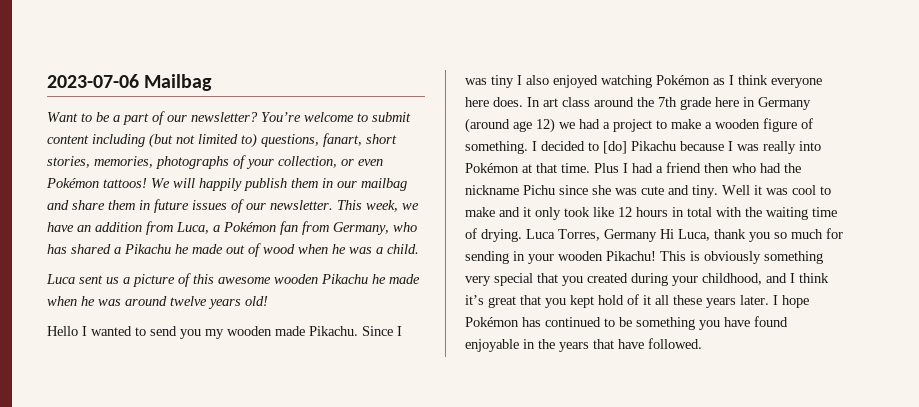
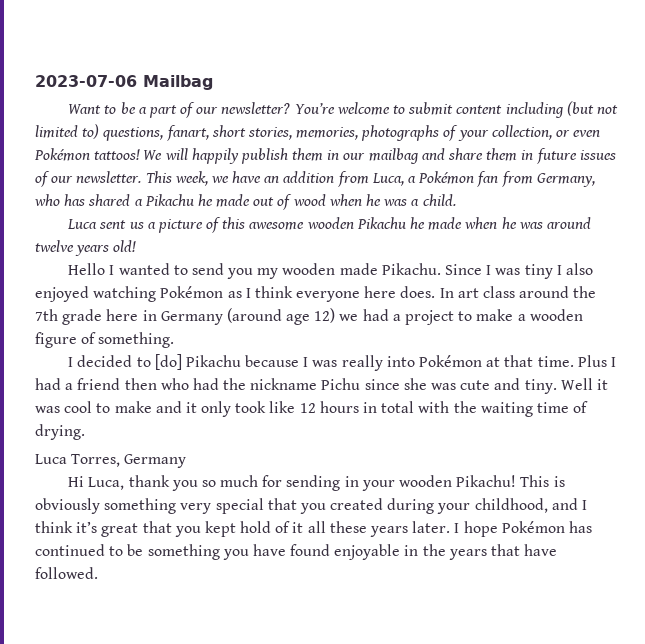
(528, 147) none -> (175, 340) //
(522, 235) none -> (85, 432) //
(657, 235) none -> (187, 461) //

